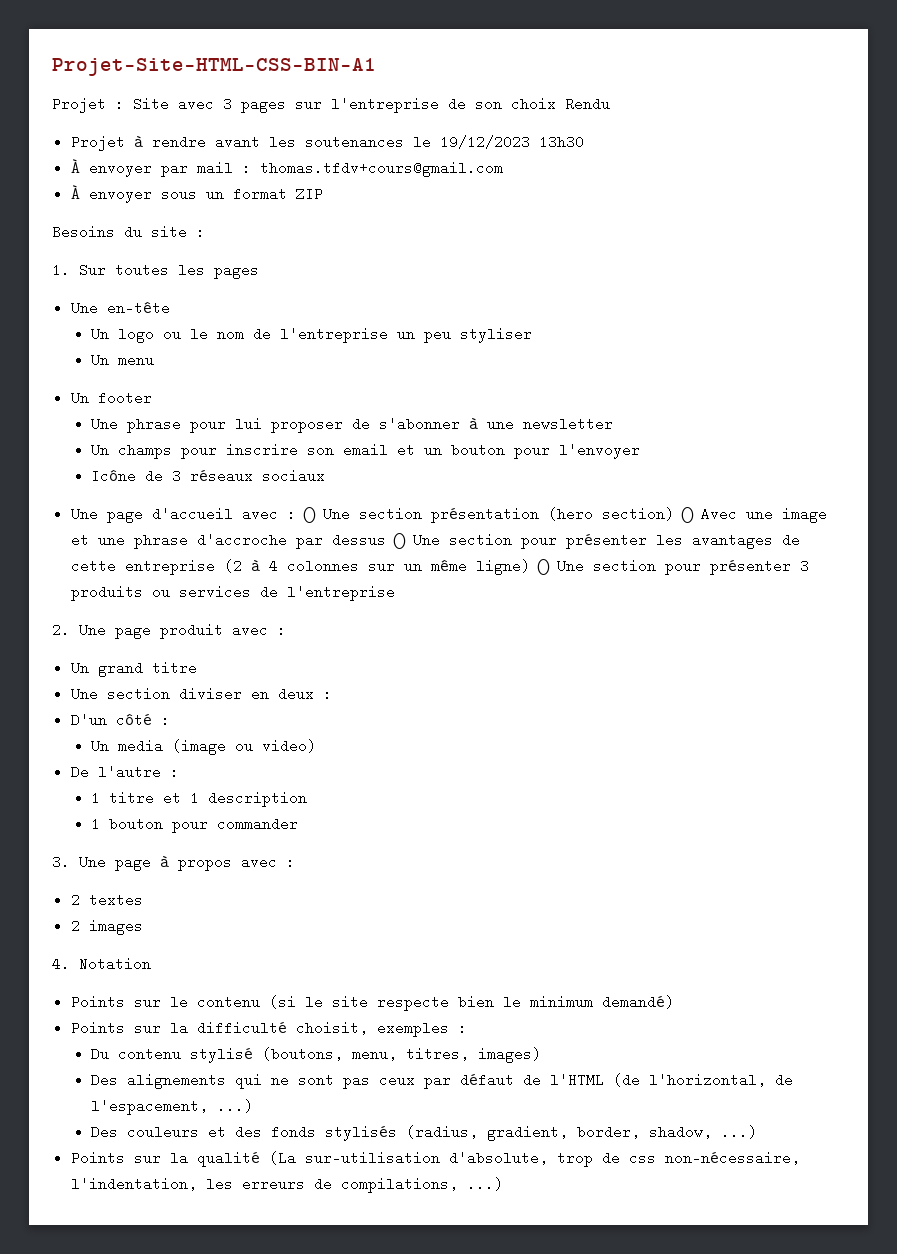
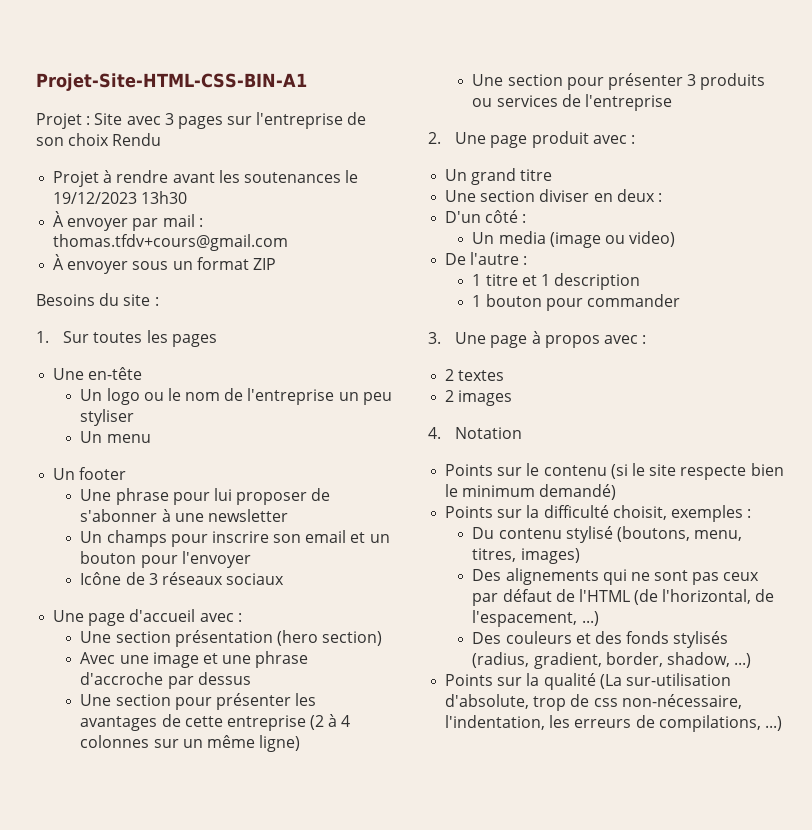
[302,507,316,523] ○ -> (242, 617) //
[680,507,694,523] ○ -> (383, 638) //
[392,533,406,549] ○ -> (251, 678) //
[536,559,550,575] ○ -> (301, 743) //

